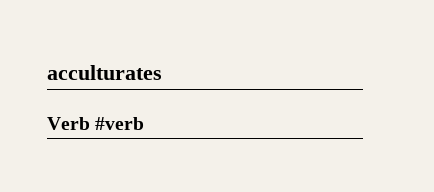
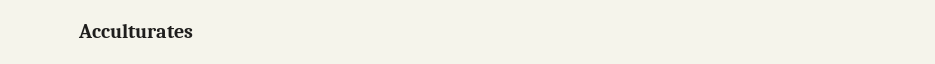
[47,65,162,80] [47,117,145,130] acculturates // Verb #verb -> [78,23,193,38] Acculturates

